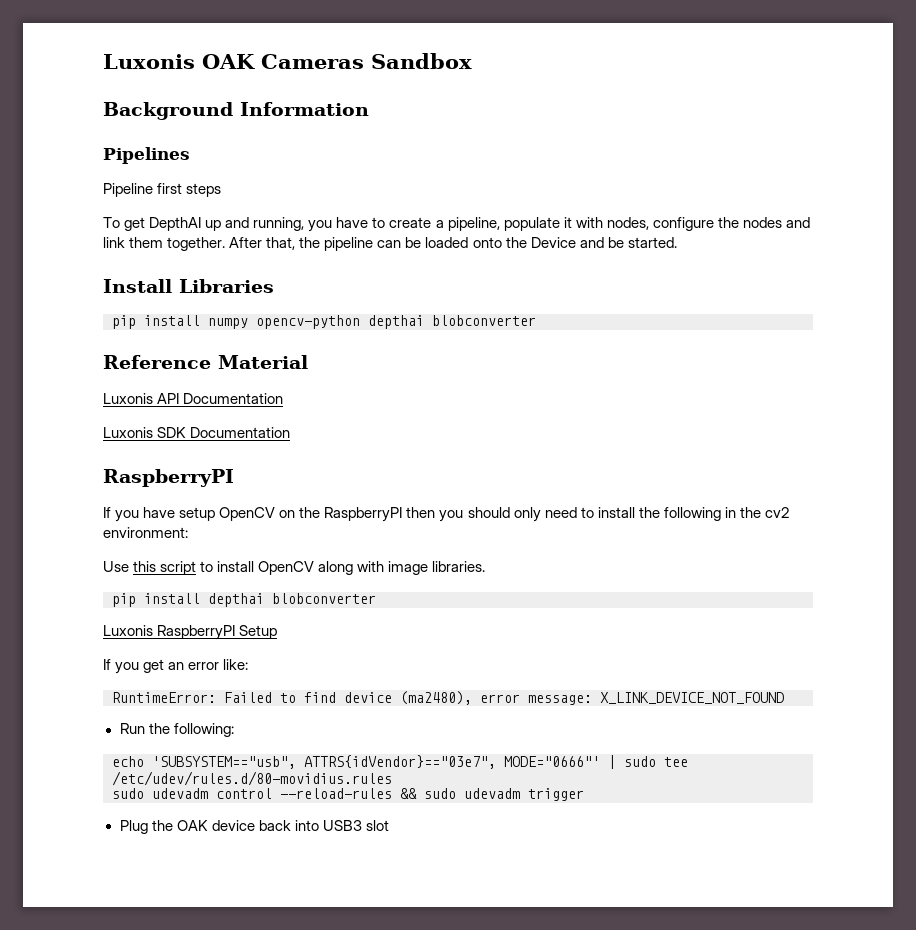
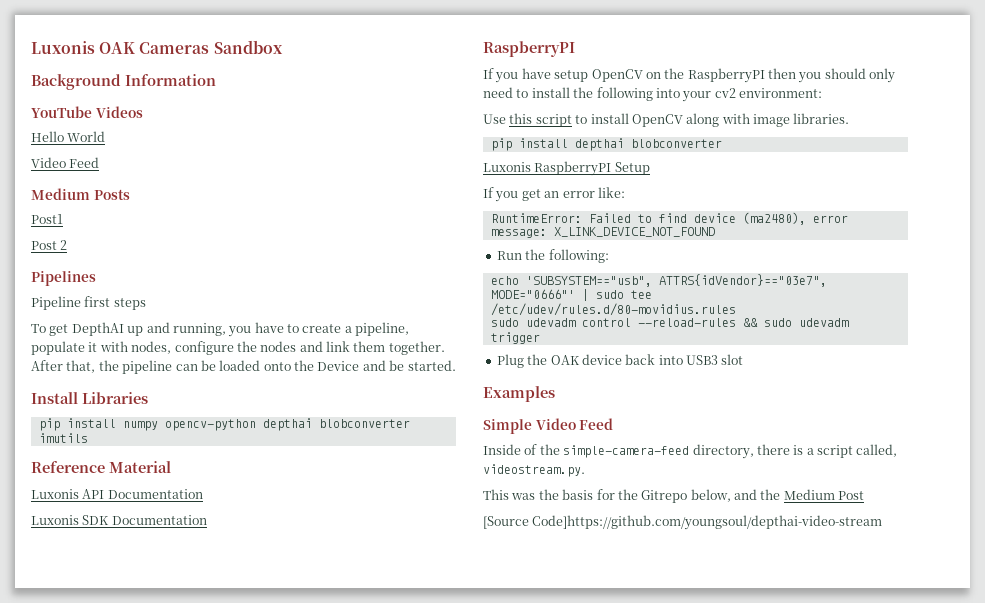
(369, 109) none -> [31,106,143,118] [31,131,106,142] [31,157,100,168] [31,188,130,200] [31,214,63,224] [31,240,68,250] // YouTube Videos // Hello World // Video Feed // Medium Posts // Post1 // Post 2
(536, 320) none -> [38,433,88,443] imutils
[724,507,761,518] in the -> [655,88,712,102] into your
(389, 825) none -> [483,386,555,402] [483,418,614,434] [483,444,898,459] [483,464,585,477] [483,489,865,503] [483,515,883,530] // Examples // Simple Video Feed // Inside of the simple-camera-feed directory, there is a script called, videostream.py. // This was the basis for the Gitrepo below, and the Medium Post // [Source Code]https://github.com/youngsoul/depthai-video-stream

